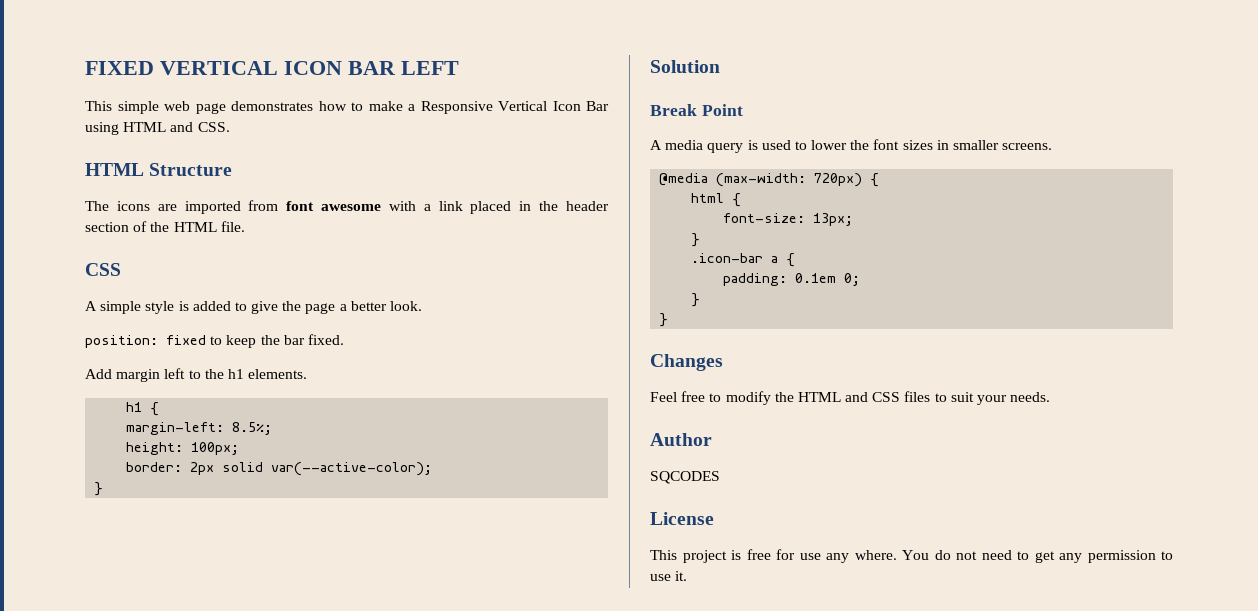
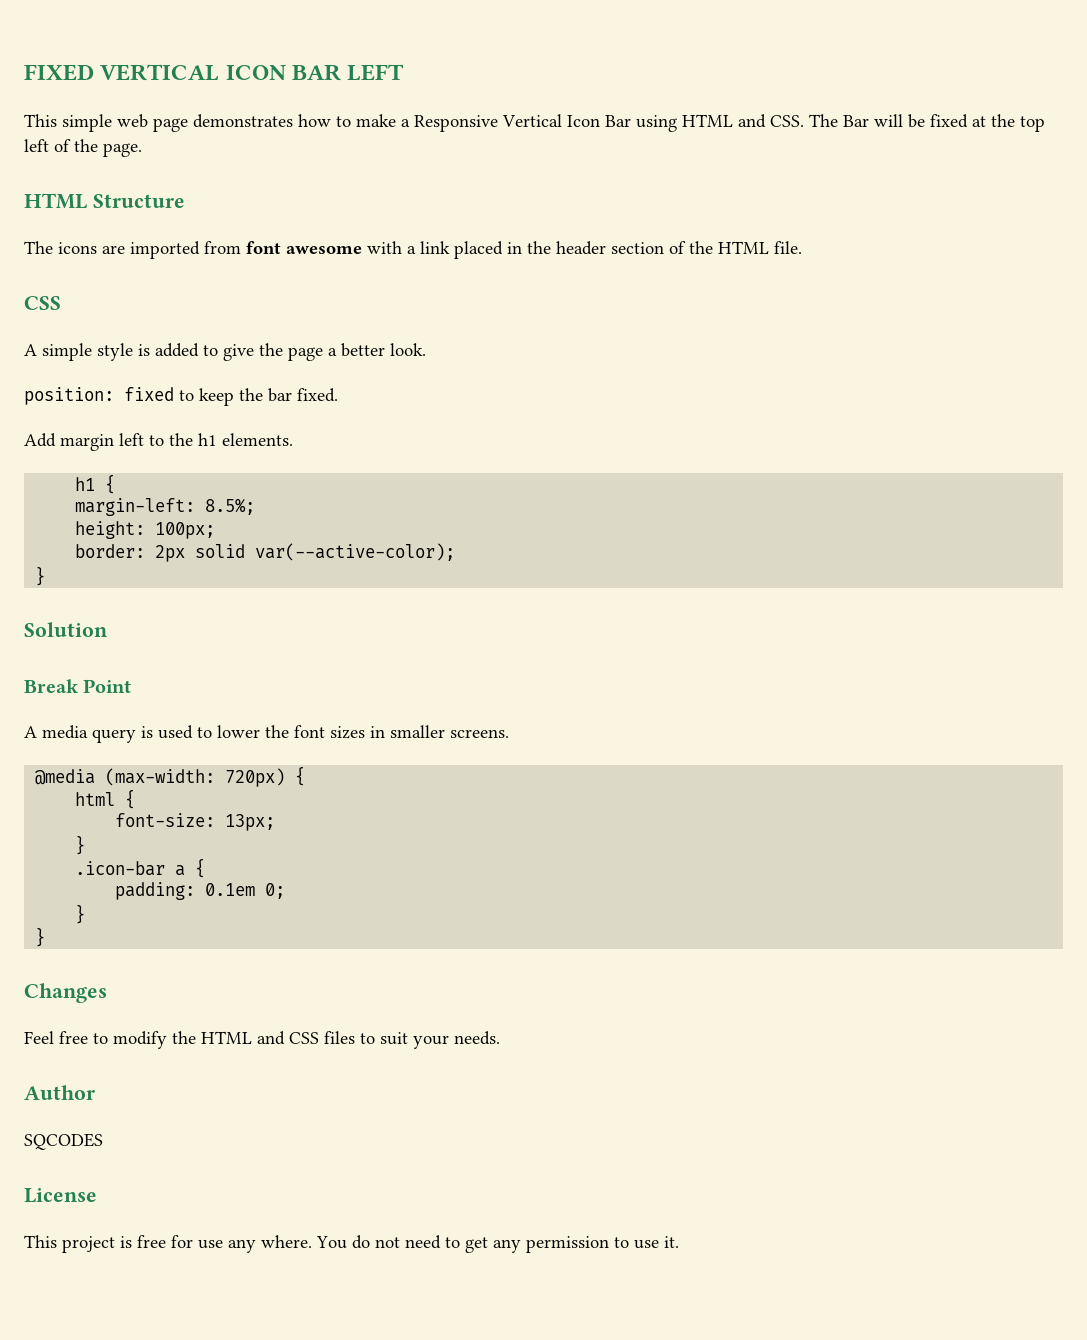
(230, 127) none -> [809,114,1045,132] [24,139,142,157] The Bar will be fixed at the top left of the page.

